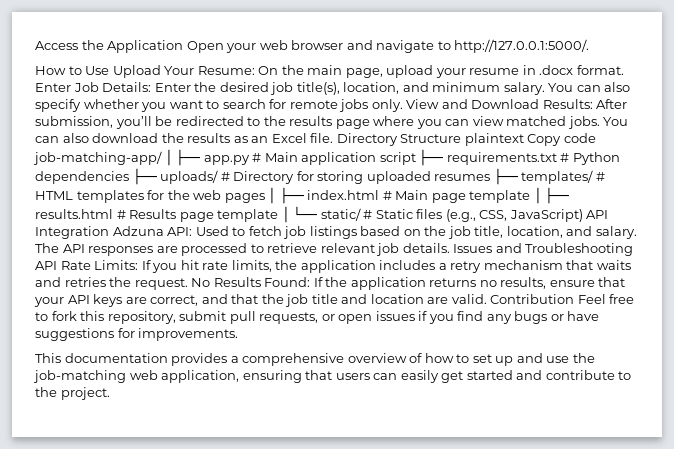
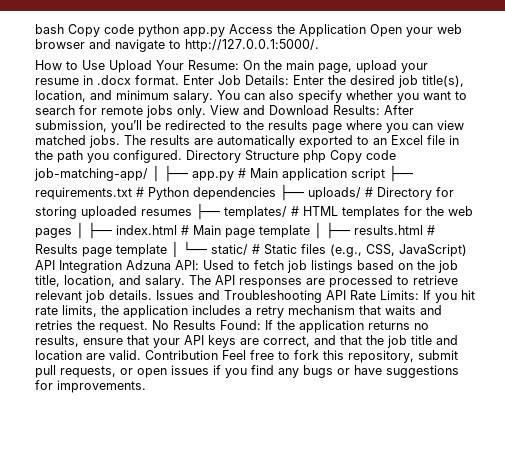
(35, 45) none -> [35,24,225,37] bash Copy code python app.py
[603,117,629,126] [35,133,334,143] You can also download the results as an Excel file. -> [124,135,459,148] [35,150,182,163] The results are automatically exported to an Excel file in the path you configured.
[464,133,524,146] plaintext -> [303,150,326,163] php
[35,353,595,366] [33,370,632,383] [35,387,110,400] // This documentation provides a comprehensive overview of how to set up and use the job-matching web application, ensuring that users can easily get started and contribute to the project. -> (146, 386) none

